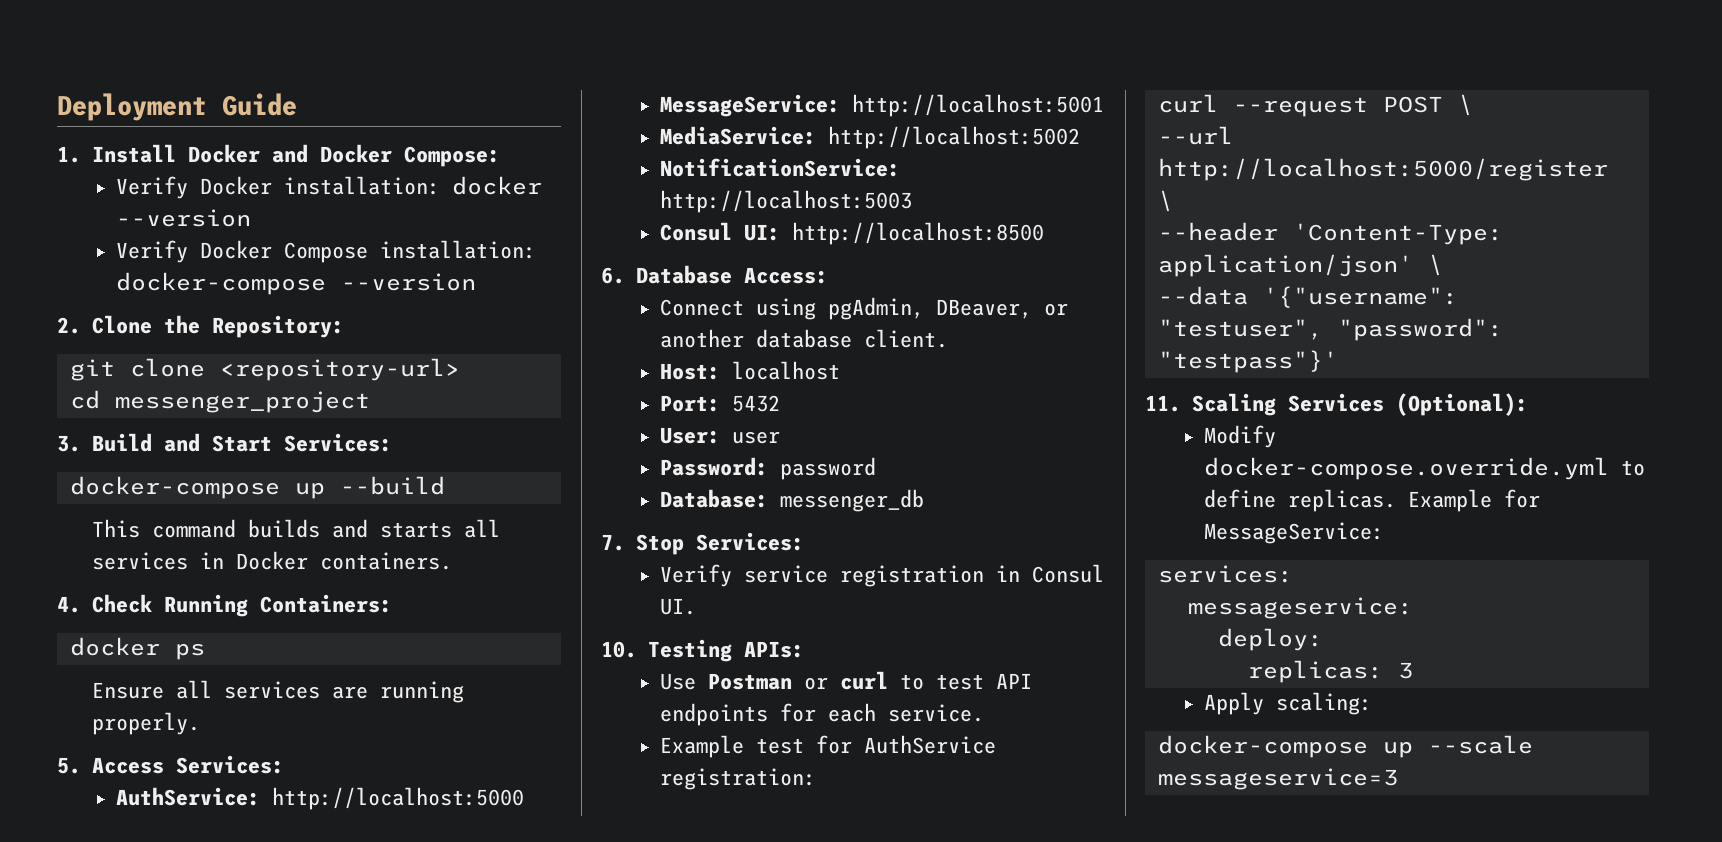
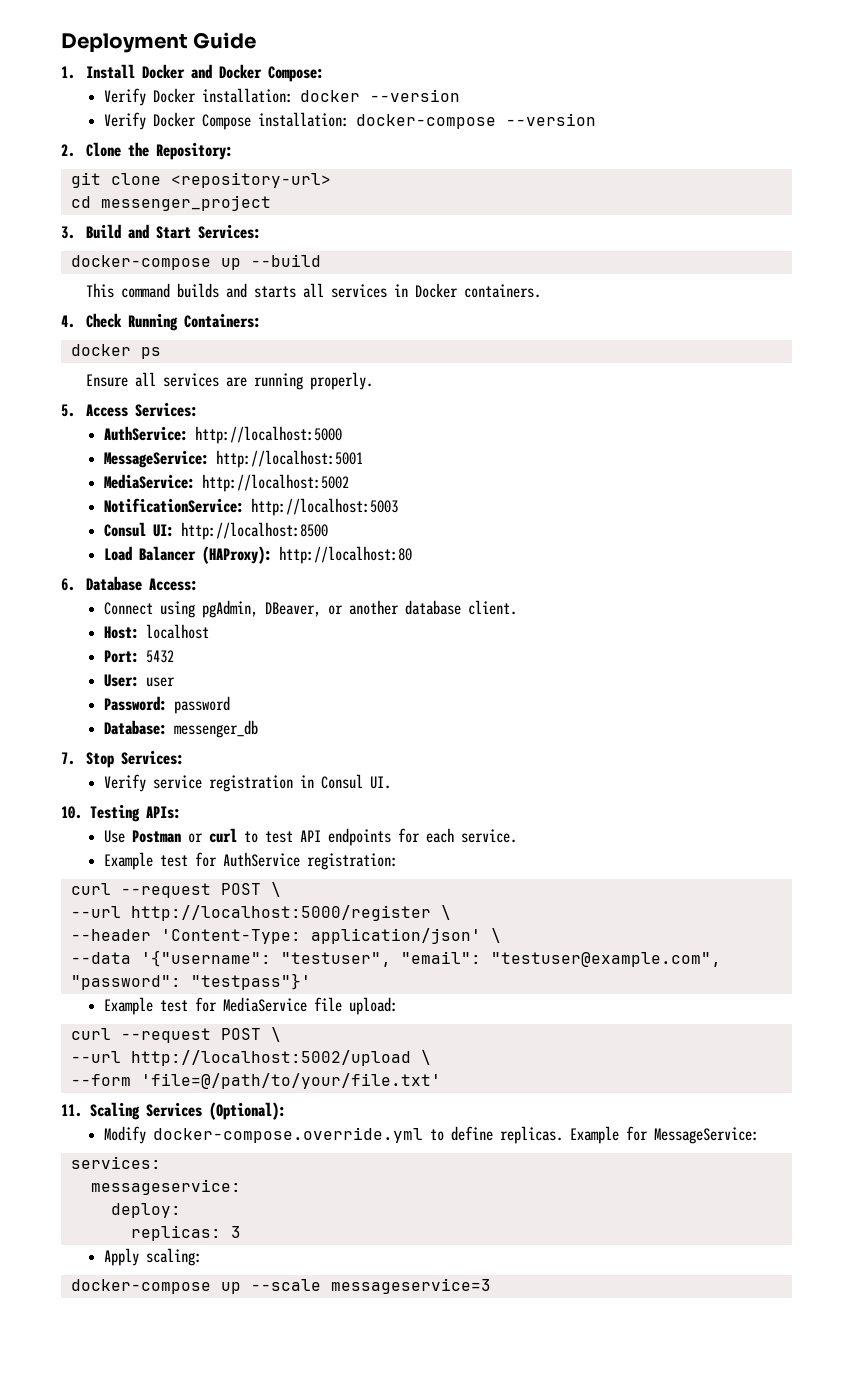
(1044, 233) none -> [104,546,413,564] // Load Balancer (HAProxy): http://localhost:80
(1323, 329) none -> [400,951,721,967] "email": "testuser@example.com",
(1338, 361) none -> [104,997,399,1015] [70,1027,281,1043] [70,1050,431,1066] [70,1073,441,1089] // Example test for MediaService file upload: // curl --request POST \ // --url http://localhost:5002/upload \ // --form 'file=@/path/to/your/file.txt'

